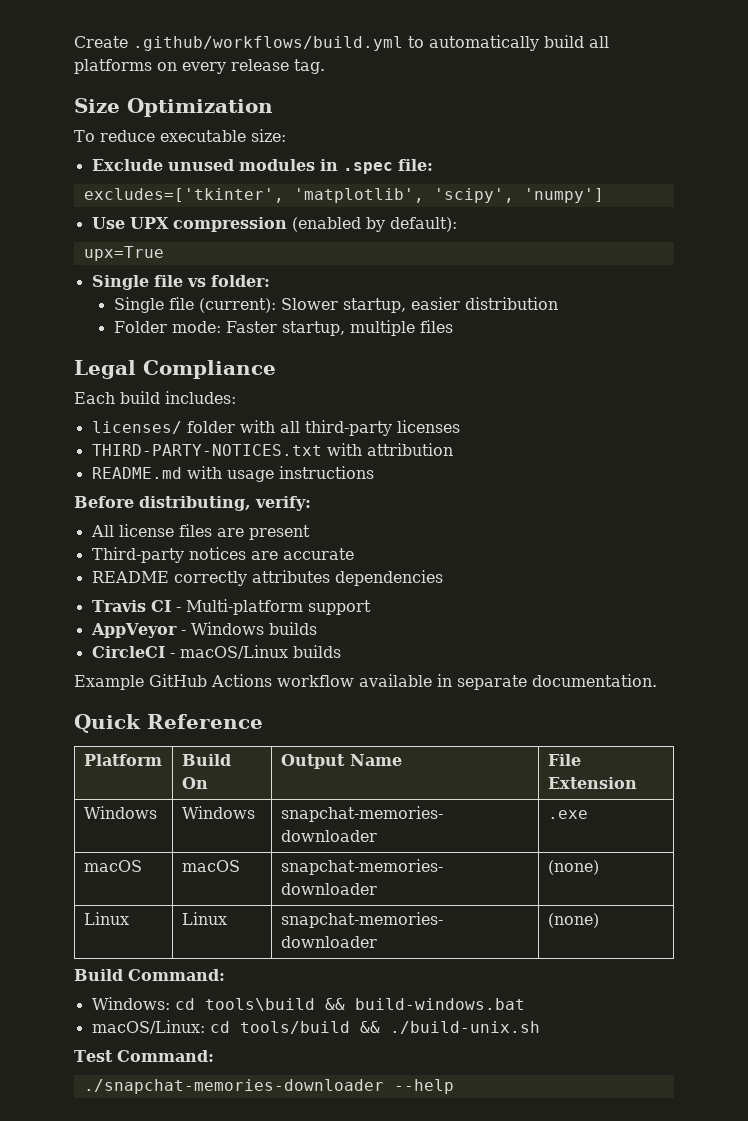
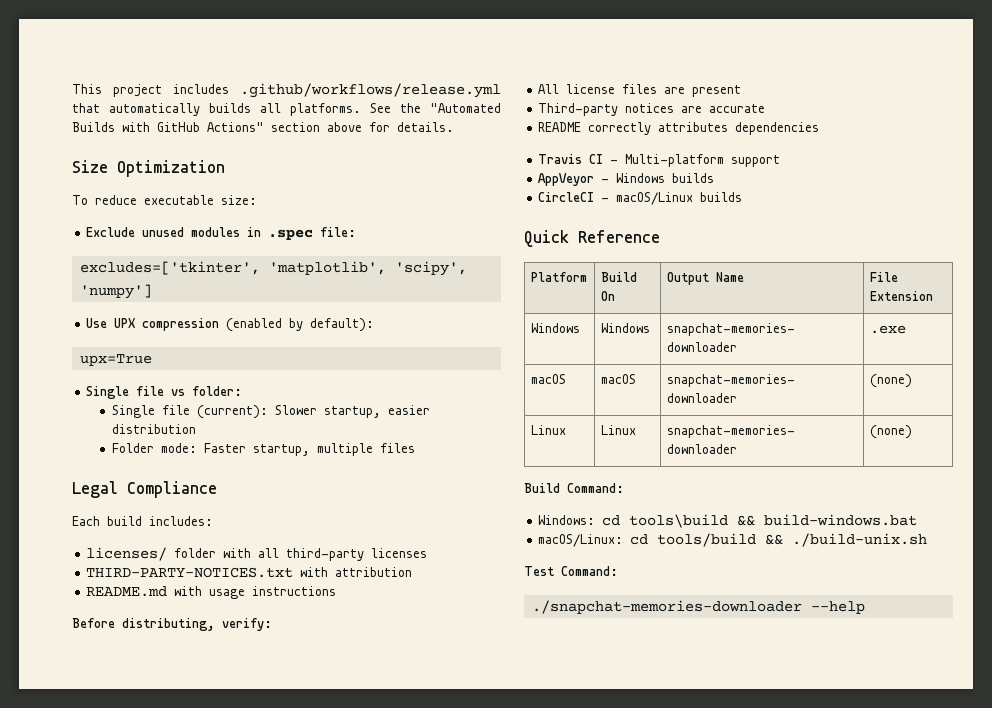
[74,35,609,51] [74,59,325,74] Create .github/workflows/build.yml to automatically build all platforms on every release tag. -> [72,83,501,98] [72,103,501,116] [72,122,454,132] This project includes .github/workflows/release.yml that automatically builds all platforms. See the "Automated Builds with GitHub Actions" section above for details.
[74,674,657,690] // Example GitHub Actions workflow available in separate documentation. -> (743, 197) none

